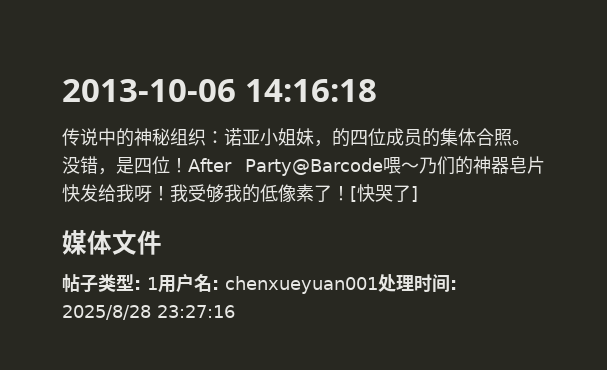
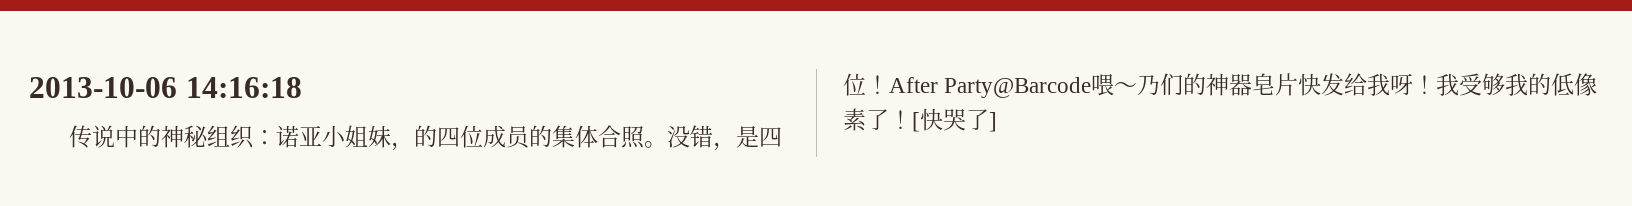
[62,230,162,255] [62,273,457,294] [62,305,235,320] // 媒体文件 // 帖子类型: 1用户名: chenxueyuan001处理时间: 2025/8/28 23:27:16 -> (997, 122) none

